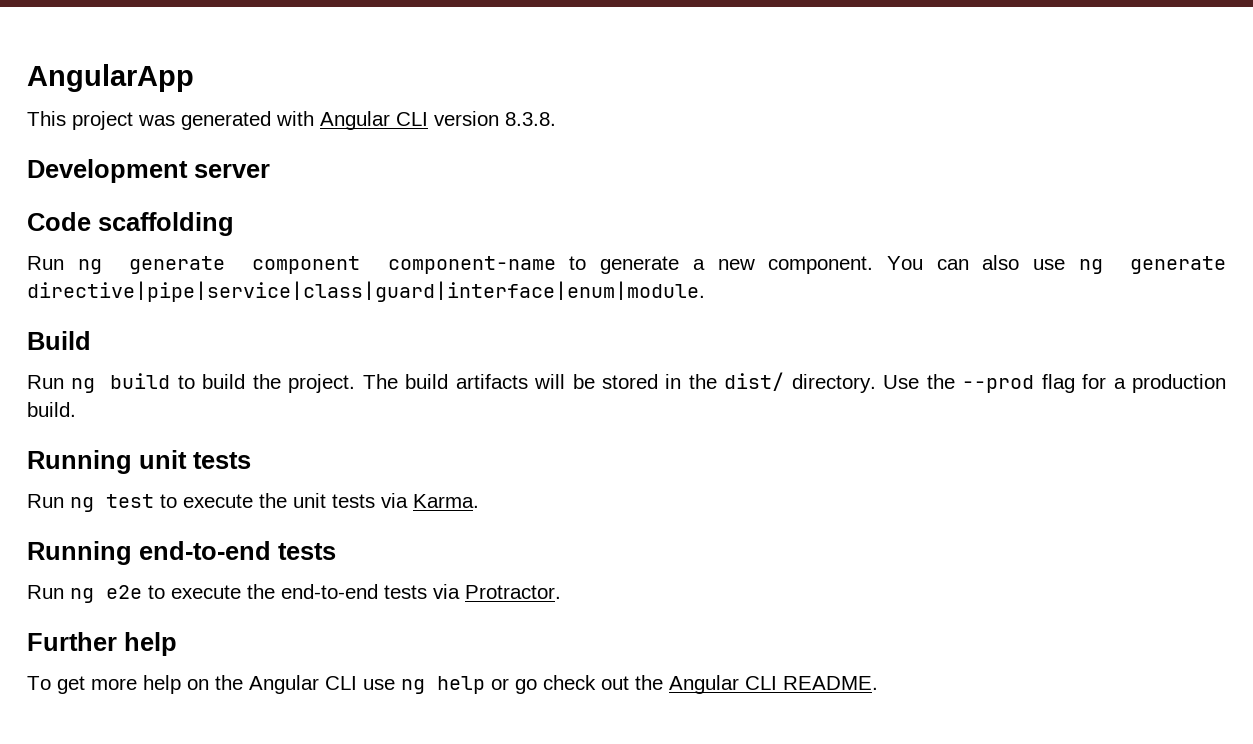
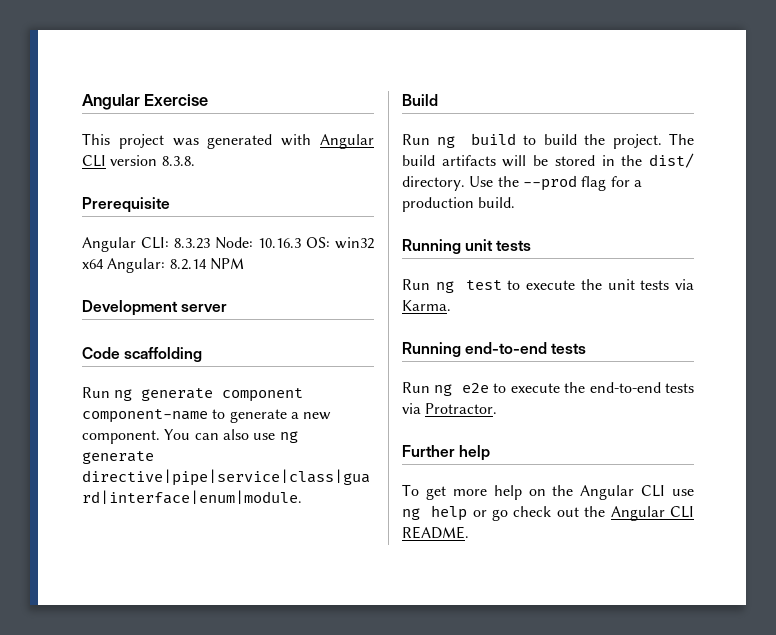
[27,64,194,92] AngularApp -> [82,94,209,110] Angular Exercise
(556, 119) none -> [82,197,170,213] [82,237,374,252] [82,258,244,273] // Prerequisite // Angular CLI: 8.3.23 Node: 10.16.3 OS: win32 x64 Angular: 8.2.14 NPM

